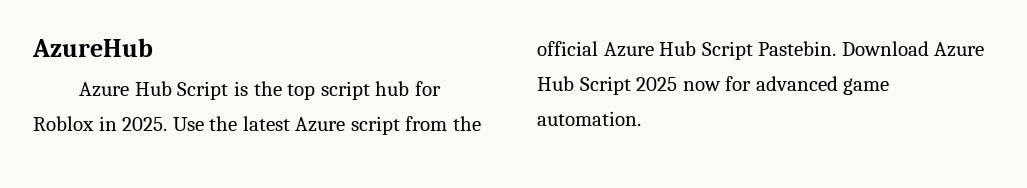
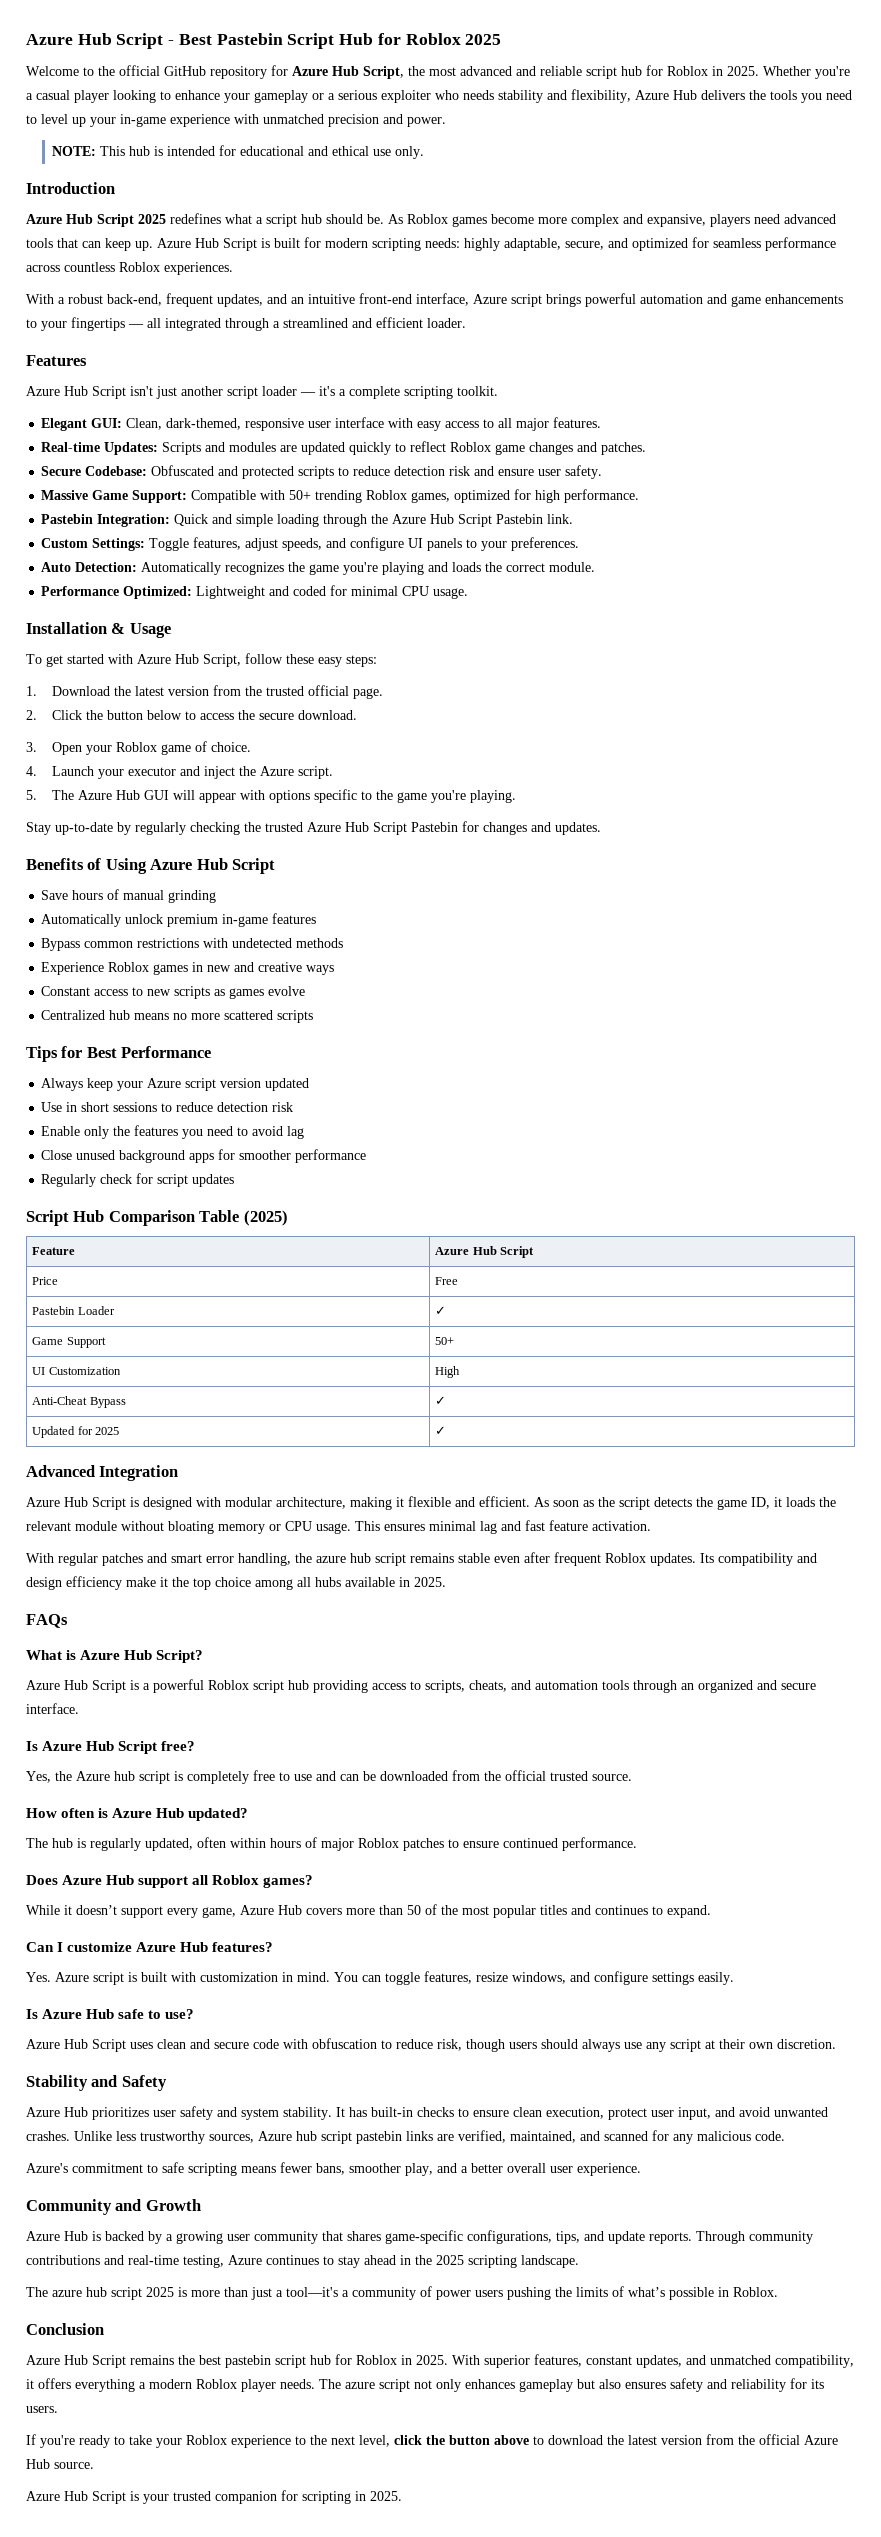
[32,38,153,57] [79,81,441,100] [33,116,400,135] AzureHub // Azure Hub Script is the top script hub for Roblox in 2025. Use the latest Azure script -> [26,33,502,49] [26,65,850,79] [26,89,852,103] [26,114,446,127] [52,145,425,159] [26,182,115,194] [26,213,836,227] [26,237,836,251] [26,262,233,275] [26,293,843,307] [26,317,466,331] [26,355,87,366] [26,386,498,399] [41,417,602,431] [41,441,647,455] [41,465,603,479] [41,489,640,503] [41,514,574,527] [41,537,580,551] [41,562,596,575] [41,585,469,599] [26,622,171,638] [26,653,377,667] [26,685,384,699] [26,710,358,720] [26,741,252,755] [26,766,334,779] [26,789,517,803] [26,821,601,835] [26,858,276,874] [41,889,217,903] [41,913,317,927] [41,938,344,951] [41,962,335,975] [41,986,306,999] [41,1010,314,1023] [26,1046,212,1062] [41,1078,310,1091] [41,1102,294,1112] [41,1125,305,1139] [41,1149,367,1163] [41,1173,235,1187] [26,1210,288,1226] [32,1247,76,1255] [435,1246,535,1258] [32,1277,59,1285] [435,1277,459,1285] [32,1306,115,1315] [435,1306,447,1315] [32,1337,106,1348] [435,1337,455,1345] [32,1367,121,1375] [435,1366,461,1378] [32,1396,126,1408] [435,1396,447,1405] [32,1426,120,1438] [435,1426,447,1435] [26,1465,179,1481] [26,1496,836,1510] [26,1520,651,1534] [26,1552,817,1566] [26,1576,446,1590] [26,1614,68,1628] [26,1650,204,1663] [26,1679,816,1693] [26,1703,79,1714] [26,1741,196,1754] [26,1770,632,1784] [26,1808,249,1821] [26,1837,637,1851] [26,1875,314,1888] [26,1904,711,1918] [26,1942,274,1952] [26,1971,734,1985] [26,2009,195,2019] [26,2038,836,2052] [26,2075,167,2091] [26,2106,828,2120] [26,2130,785,2144] [26,2162,641,2176] [26,2199,201,2215] [26,2230,813,2244] [26,2255,579,2268] [26,2286,778,2300] [26,2323,104,2335] [26,2354,854,2368] [26,2378,824,2392] [26,2406,58,2413] [26,2434,702,2448] Azure Hub Script - Best Pastebin Script Hub for Roblox 2025 // Welcome to the official GitHub repository for Azure Hub Script, the most advanced and reliable script hub for Roblox in 2025. Whether you're a casual player looking to enhance your gameplay or a serious exploiter who needs stability and flexibility, Azure Hub delivers the tools you need to level up your in-game experience with unmatched precision and power. // NOTE: This hub is intended for educational and ethical use only. // Introduction // Azure Hub Script 2025 redefines what a script hub should be. As Roblox games become more complex and expansive, players need advanced tools that can keep up. Azure Hub Script is built for modern scripting needs: highly adaptable, secure, and optimized for seamless performance across countless Roblox experiences. // With a robust back-end, frequent updates, and an intuitive front-end interface, Azure script brings powerful automation and game enhancements to your fingertips — all integrated through a streamlined and efficient loader. // Features // Azure Hub Script isn't just another script loader — it's a complete scripting toolkit. // Elegant GUI: Clean, dark-themed, responsive user interface with easy access to all major features. // Real-time Updates: Scripts and modules are updated quickly to reflect Roblox game changes and patches. // Secure Codebase: Obfuscated and protected scripts to reduce detection risk and ensure user safety. // Massive Game Support: Compatible with 50+ trending Roblox games, optimized for high performance. // Pastebin Integration: Quick and simple loading through the Azure Hub Script Pastebin link. // Custom Settings: Toggle features, adjust speeds, and configure UI panels to your preferences. // Auto Detection: Automatically recognizes the game you're playing and loads the correct module. // Performance Optimized: Lightweight and coded for minimal CPU usage. // Installation & Usage // To get started with Azure Hub Script, follow these easy steps: // 1. Download the latest version from the trusted official page. // 2. Click the button below to access the secure download. // 3. Open your Roblox game of choice. // 4. Launch your executor and inject the Azure script. // 5. The Azure Hub GUI will appear with options specific to the game you're playing. // Stay up-to-date by regularly checking the trusted Azure Hub Script Pastebin for changes and updates. // Benefits of Using Azure Hub Script // Save hours of manual grinding // Automatically unlock premium in-game features // Bypass common restrictions with undetected methods // Experience Roblox games in new and creative ways // Constant access to new scripts as games evolve // Centralized hub means no more scattered scripts // Tips for Best Performance // Always keep your Azure script version updated // Use in short sessions to reduce detection risk // Enable only the features you need to avoid lag // Close unused background apps for smoother performance // Regularly check for script updates // Script Hub Comparison Table (2025) // Feature | Azure Hub Script // Price | Free // Pastebin Loader | ✓ // Game Support | 50+ // UI Customization | High // Anti-Cheat Bypass | ✓ // Updated for 2025 | ✓ // Advanced Integration // Azure Hub Script is designed with modular architecture, making it flexible and efficient. As soon as the script detects the game ID, it loads the relevant module without bloating memory or CPU usage. This ensures minimal lag and fast feature activation. // With regular patches and smart error handling, the azure hub script remains stable even after frequent Roblox updates. Its compatibility and design efficiency make it the top choice among all hubs available in 2025. // FAQs // What is Azure Hub Script? // Azure Hub Script is a powerful Roblox script hub providing access to scripts, cheats, and automation tools through an organized and secure interface. // Is Azure Hub Script free? // Yes, the Azure hub script is completely free to use and can be downloaded from the official trusted source. // How often is Azure Hub updated? // The hub is regularly updated, often within hours of major Roblox patches to ensure continued performance. // Does Azure Hub support all Roblox games? // While it doesn’t support every game, Azure Hub covers more than 50 of the most popular titles and continues to expand. // Can I customize Azure Hub features? // Yes. Azure script is built with customization in mind. You can toggle features, resize windows, and configure settings easily. // Is Azure Hub safe to use? // Azure Hub Script uses clean and secure code with obfuscation to reduce risk, though users should always use any script at their own discretion. // Stability and Safety // Azure Hub prioritizes user safety and system stability. It has built-in checks to ensure clean execution, protect user input, and avoid unwanted crashes. Unlike less trustworthy sources, Azure hub script pastebin links are verified, maintained, and scanned for any malicious code. // Azure's commitment to safe scripting means fewer bans, smoother play, and a better overall user experience. // Community and Growth // Azure Hub is backed by a growing user community that shares game-specific configurations, tips, and update reports. Through community contributions and real-time testing, Azure continues to stay ahead in the 2025 scripting landscape. // The azure hub script 2025 is more than just a tool—it's a community of power users pushing the limits of what’s possible in Roblox. // Conclusion // Azure Hub Script remains the best pastebin script hub for Roblox in 2025. With superior features, constant updates, and unmatched compatibility, it offers everything a modern Roblox player needs. The azure script not only enhances gameplay but also ensures safety and reliability for its users. // If you're ready to take your Roblox experience to the next level, click the button above to download the latest version
[701,41,985,60] [537,76,890,95] [537,111,641,126] Script Pastebin. Download Azure Hub Script 2025 now for advanced game automation. -> [54,2462,94,2469] [26,2490,402,2504] source. // Azure Hub Script is your trusted companion for scripting in 2025.

